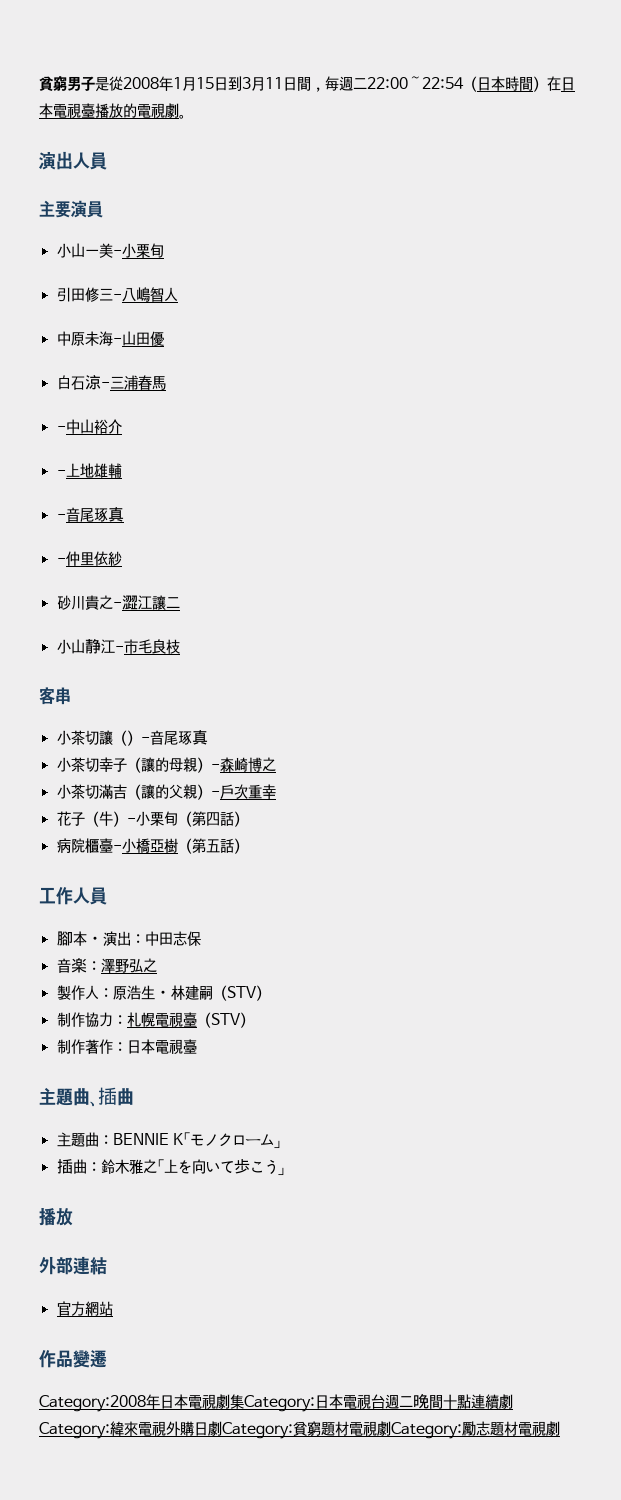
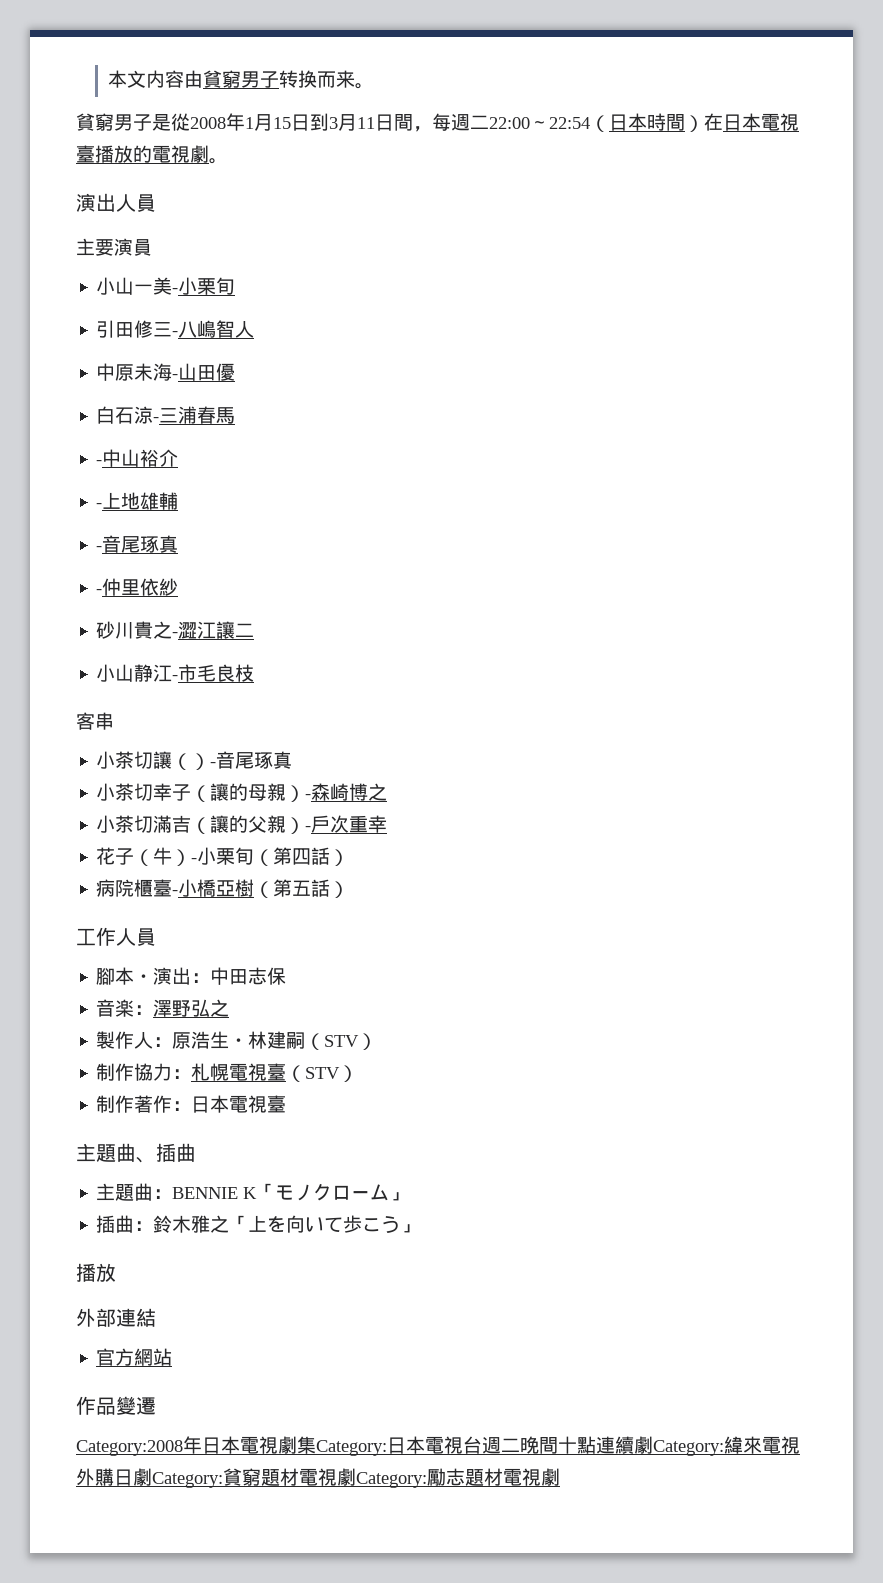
(39, 83) none -> [108,70,375,89] 本文内容由貧窮男子转换而来。 //

